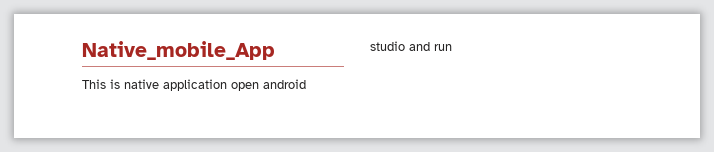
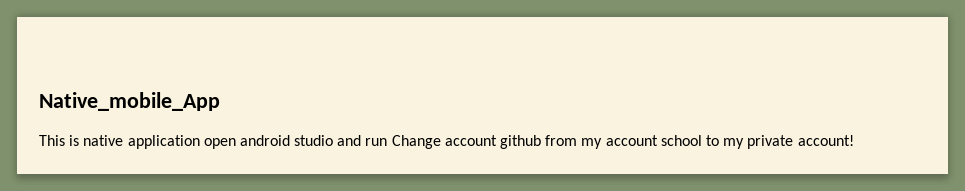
(452, 47) none -> [391,135,854,149] Change account github from my account school to my private account!

